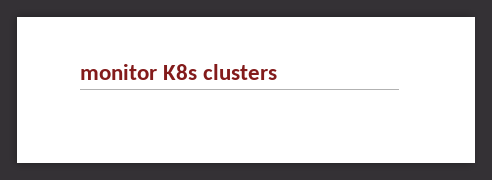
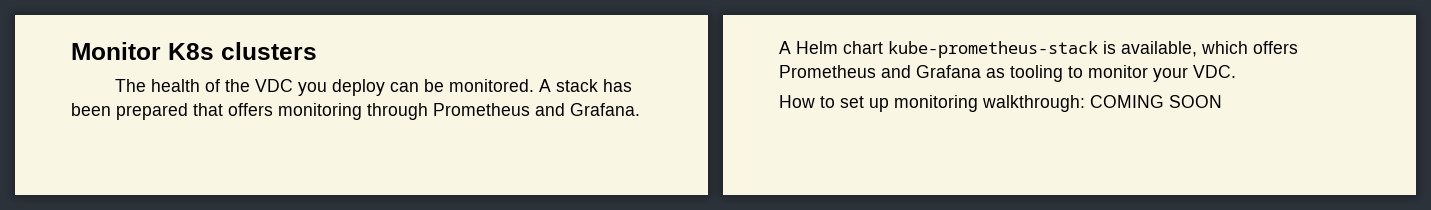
[80,64,157,80] monitor -> [71,42,161,60] Monitor
(278, 72) none -> [115,79,633,96] [71,103,640,120] [779,41,1298,58] [779,65,1236,82] [779,95,1222,112] // The health of the VDC you deploy can be monitored. A stack has been prepared that offers monitoring through Prometheus and Grafana. A Helm chart kube-prometheus-stack is available, which offers Prometheus and Grafana as tooling to monitor your VDC. // How to set up monitoring walkthrough: COMING SOON

